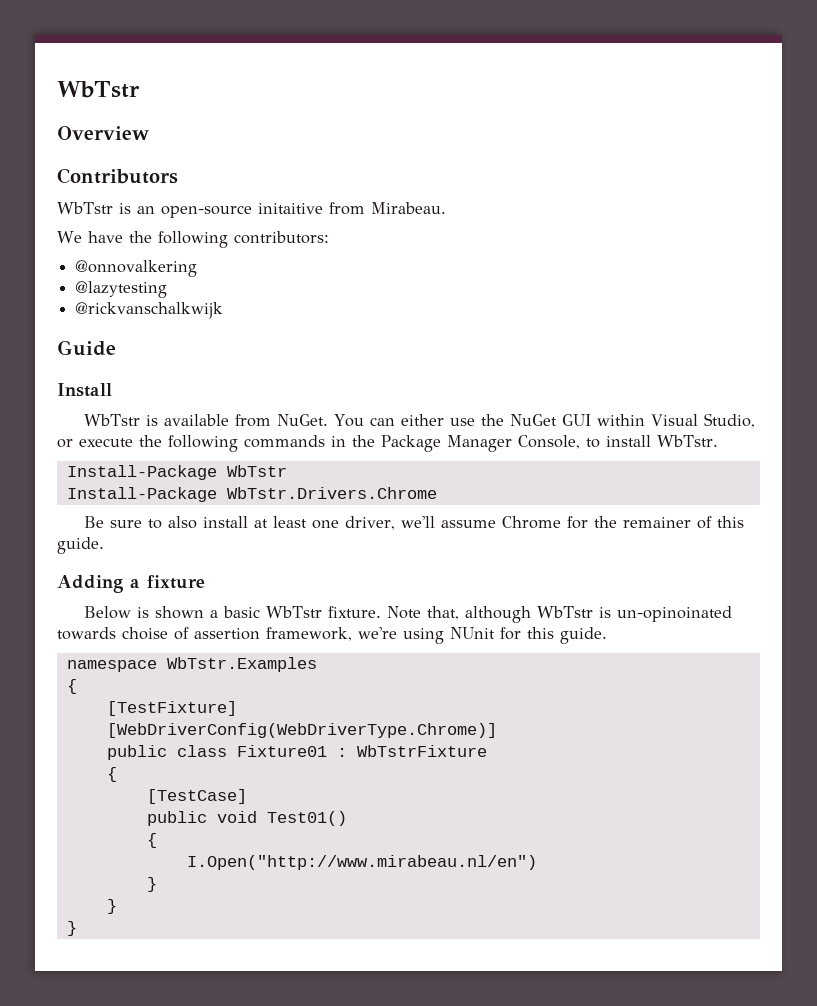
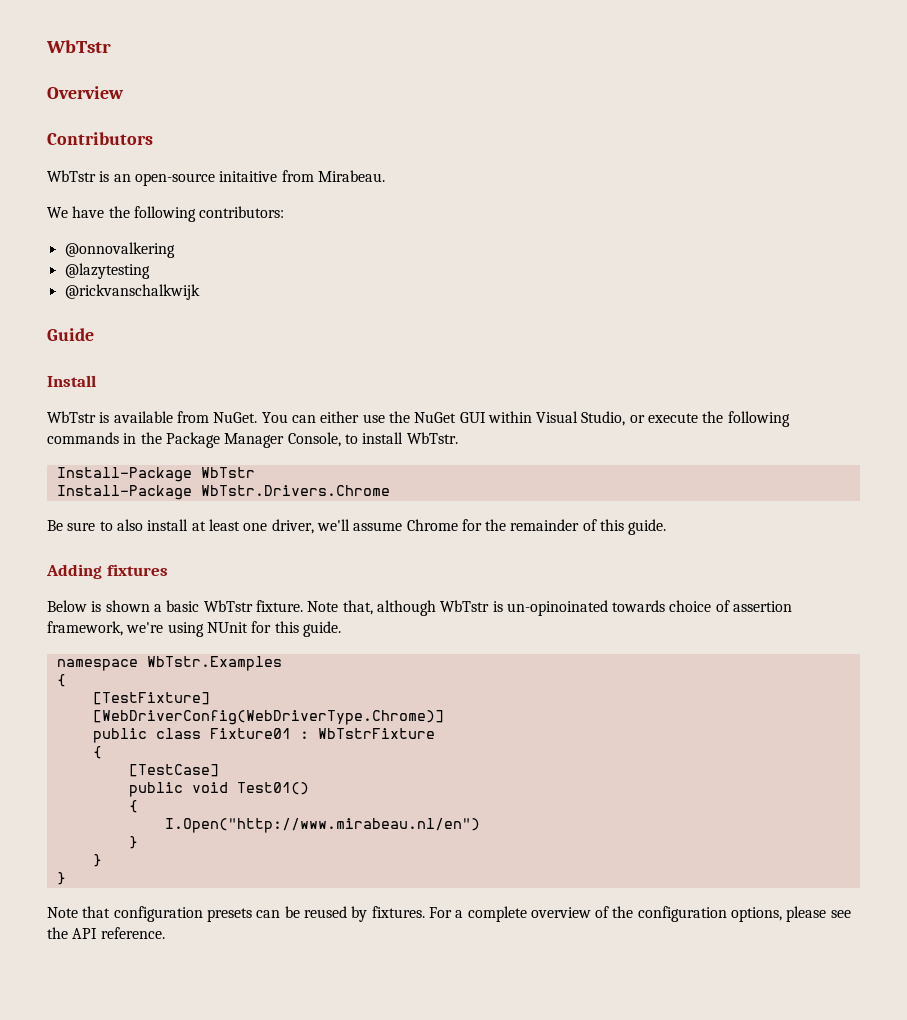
[623,517,692,528] remainer -> [510,519,580,531] remainder
[130,575,205,589] a fixture -> [106,564,168,576] fixtures
[122,627,168,640] choise -> [669,600,712,612] choice
(77, 928) none -> [47,906,851,922] [47,927,165,939] // Note that configuration presets can be reused by fixtures. For a complete overview of the configuration options, please see the API reference.

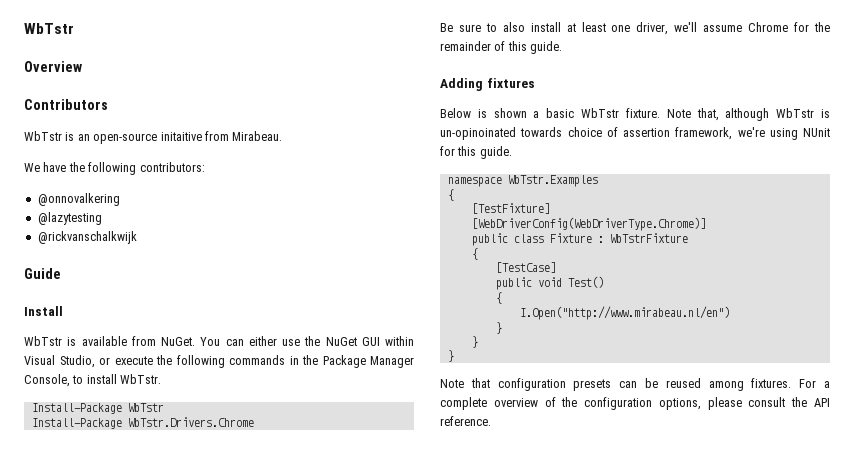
[209,728,291,739] Fixture01 -> [549,233,592,243] Fixture
[236,782,309,795] Test01() -> [567,276,604,288] Test()
[351,906,368,922] by -> [708,381,744,391] among
[830,910,851,918] see -> [748,397,786,407] consult

